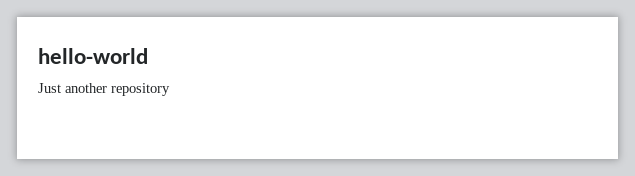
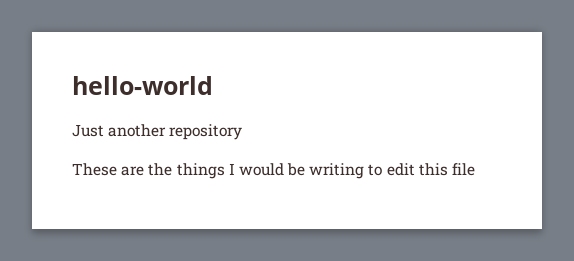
(170, 89) none -> [72,163,476,179] // These are the things I would be writing to edit this file

